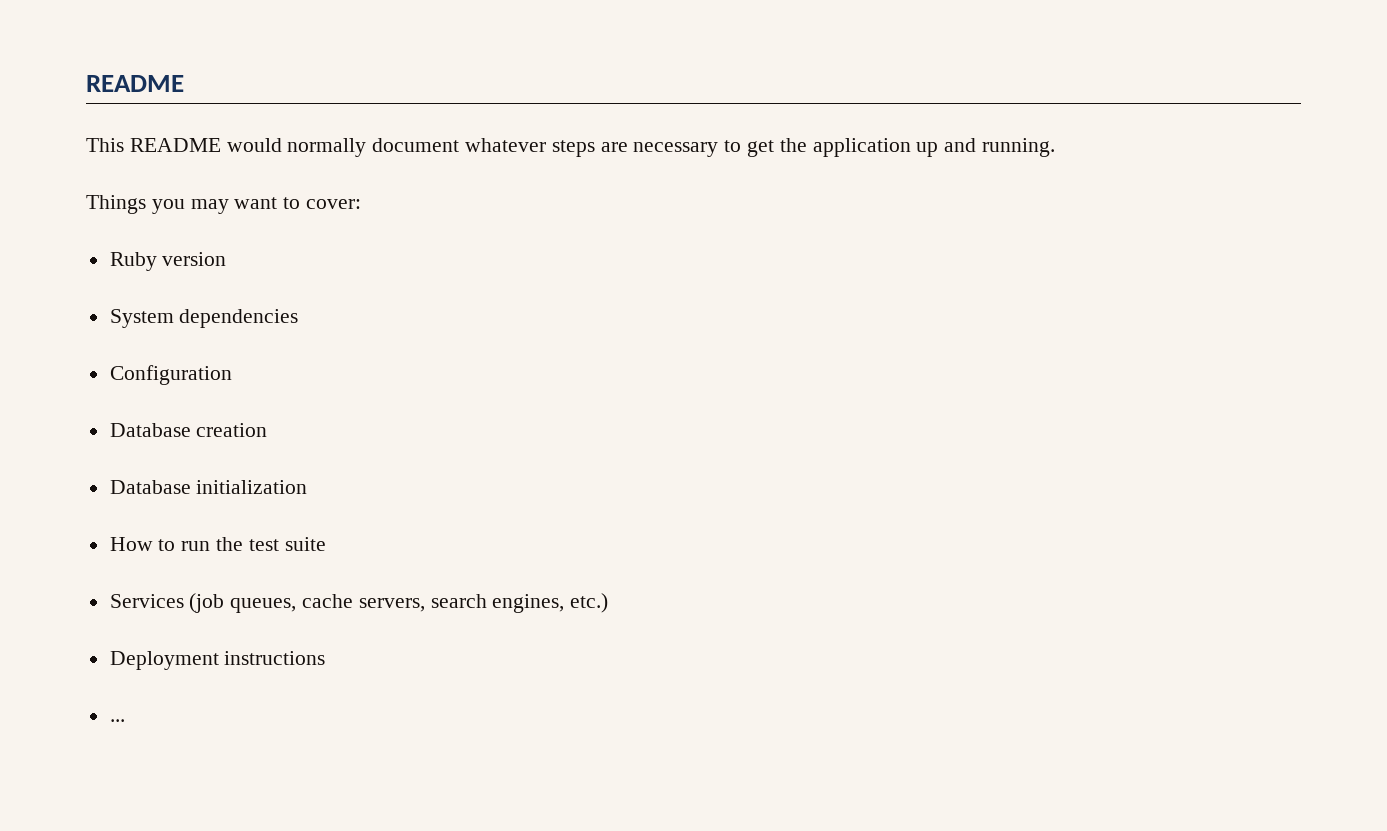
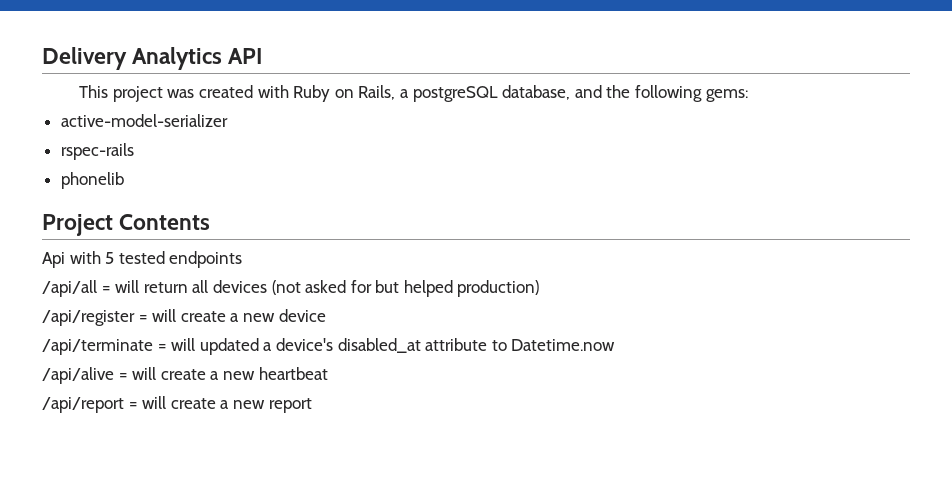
[86,75,184,92] [86,138,1056,157] [86,195,362,214] [109,252,227,271] [109,309,299,328] [109,365,232,385] [109,423,268,437] [109,480,308,494] [109,537,326,551] [109,593,609,613] [109,651,326,670] [109,719,125,722] README // This README would normally document whatever steps are necessary to get the application up and running. // Things you may want to cover: // Ruby version // System dependencies // Configuration // Database creation // Database initialization // How to run the test suite // Services (job queues, cache servers, search engines, etc.) // Deployment instructions // ... -> [42,47,263,70] [79,85,748,102] [60,114,228,127] [60,143,134,160] [60,172,124,189] [42,214,211,236] [42,251,243,268] [42,280,540,297] [42,309,326,326] [42,338,616,355] [42,367,328,384] [42,396,312,413] Delivery Analytics API // This project was created with Ruby on Rails, a postgreSQL database, and the following gems: // active-model-serializer // rspec-rails // phonelib // Project Contents // Api with 5 tested endpoints // /api/all = will return all devices (not asked for but helped production) // /api/register = will create a new device // /api/terminate = will updated a device's disabled_at attribute to Datetime.now // /api/alive = will create a new heartbeat // /api/report = will create a new report

